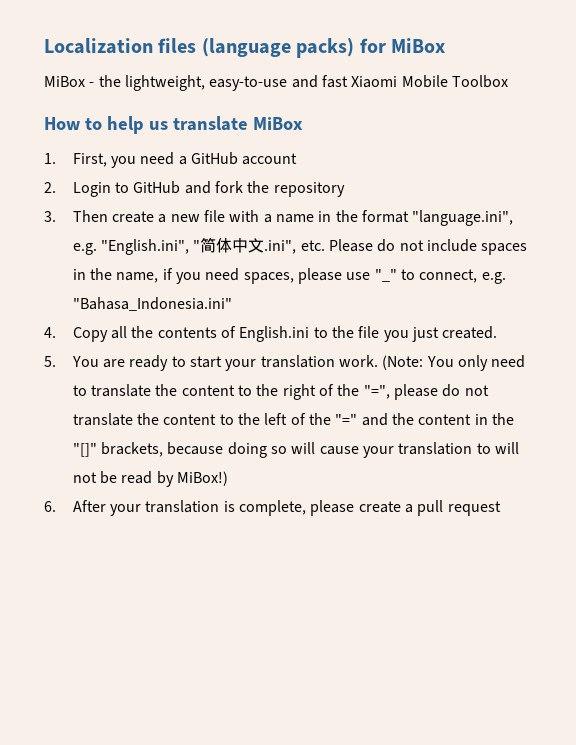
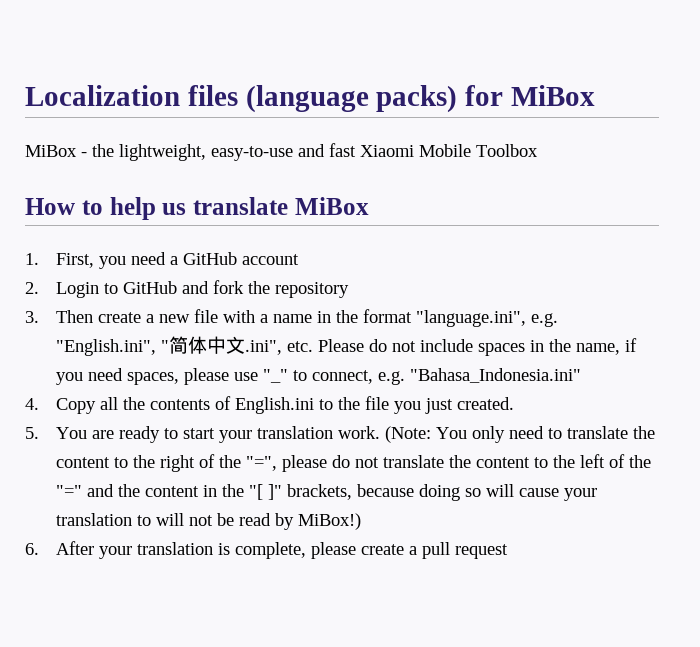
[72,443,97,457] "[]" -> [248,484,282,500] "[ ]"

